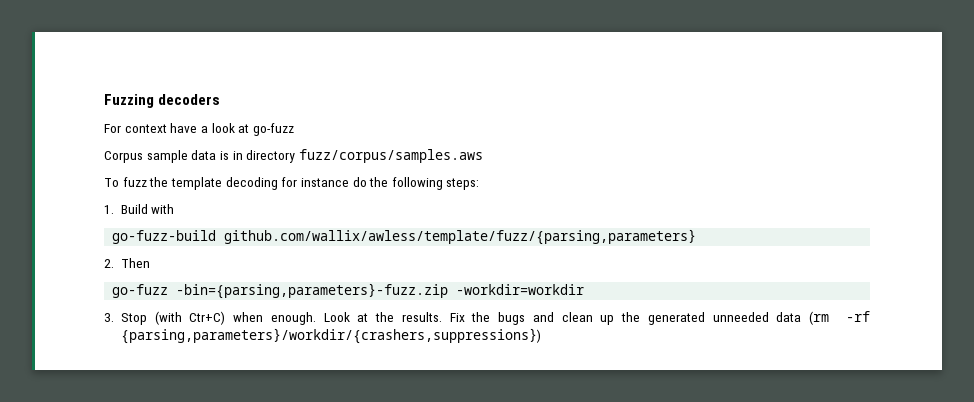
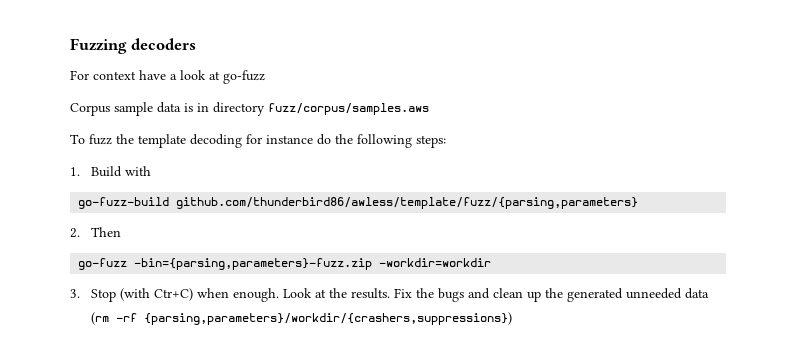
[224,229,697,245] github.com/wallix/awless/template/fuzz/{parsing,parameters} -> [176,197,639,209] github.com/thunderbird86/awless/template/fuzz/{parsing,parameters}

